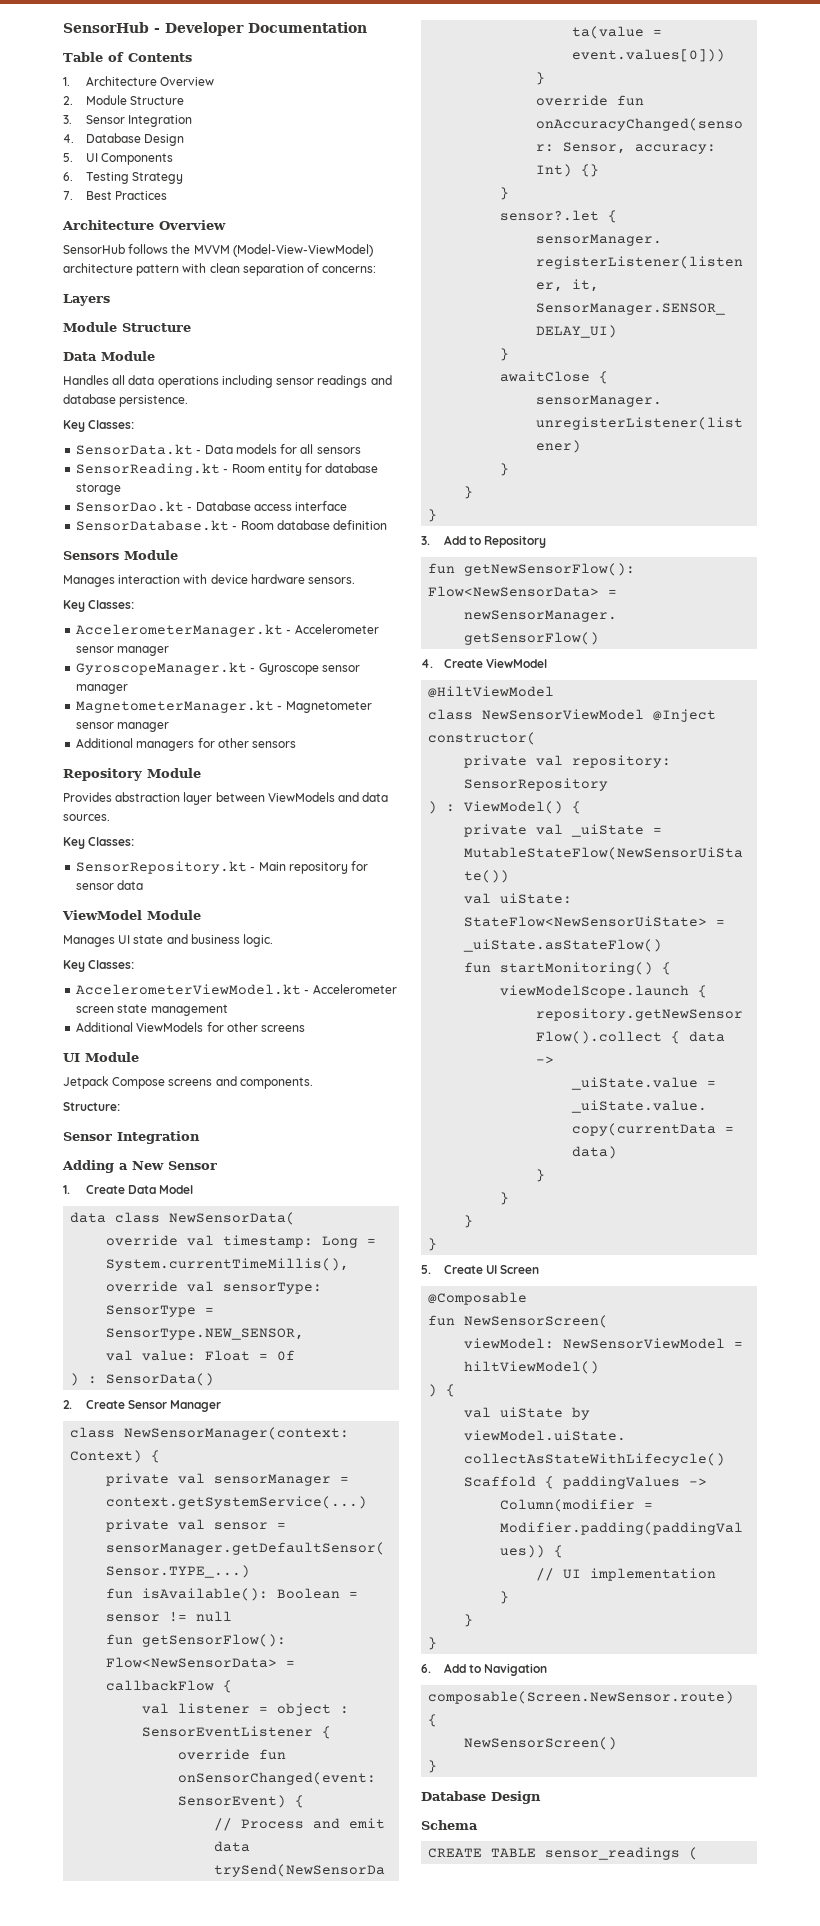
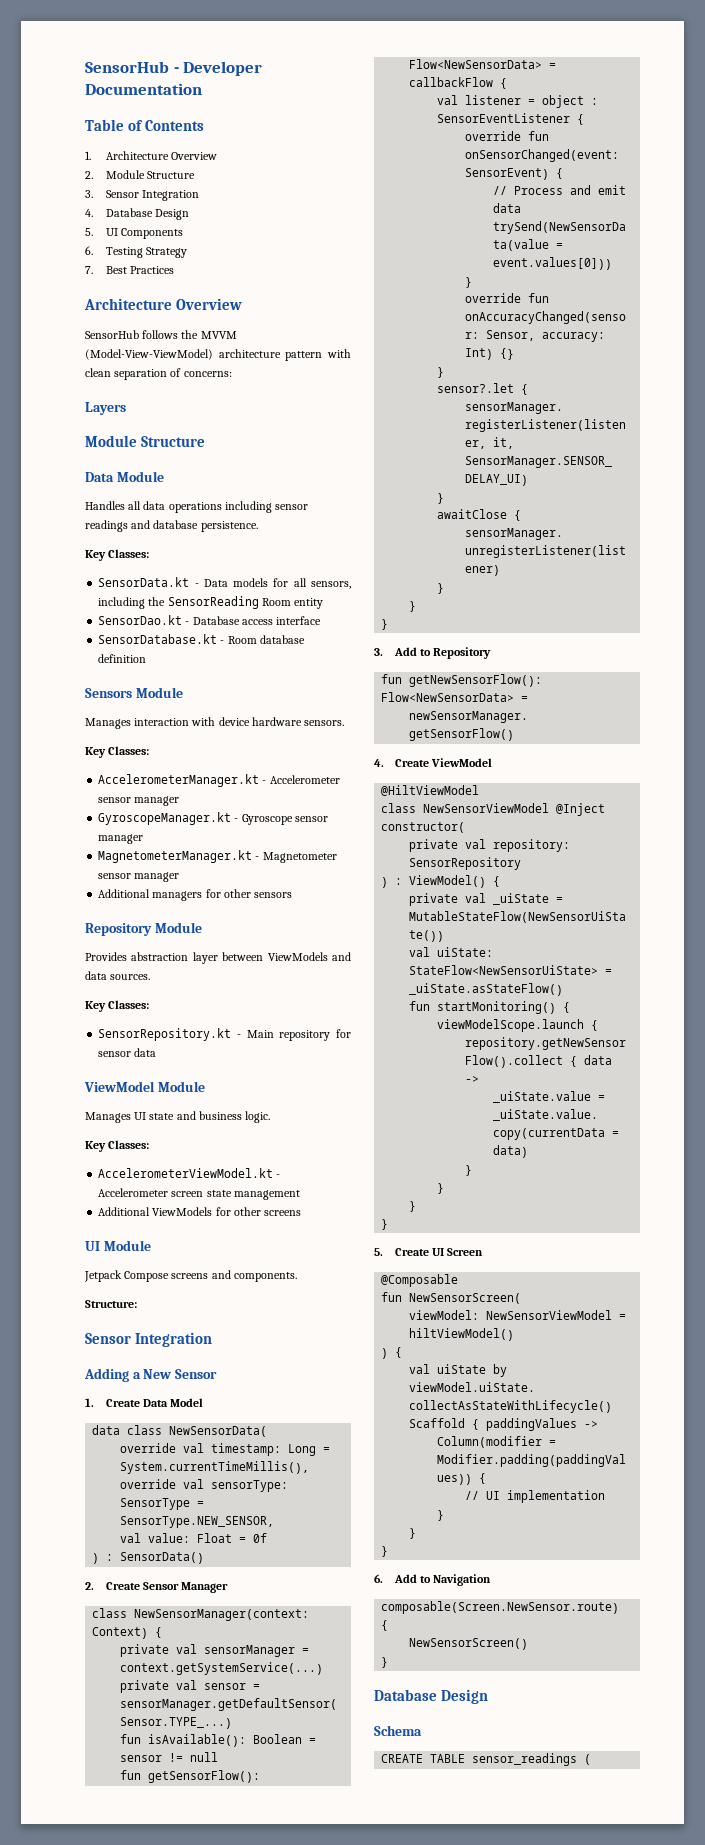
[316,447,361,454] [76,463,229,476] sensors // SensorReading.kt - -> [311,581,352,589] [98,596,259,609] sensors, including the SensorReading
[305,463,379,473] [76,483,122,495] for database storage -> (324, 603) none

